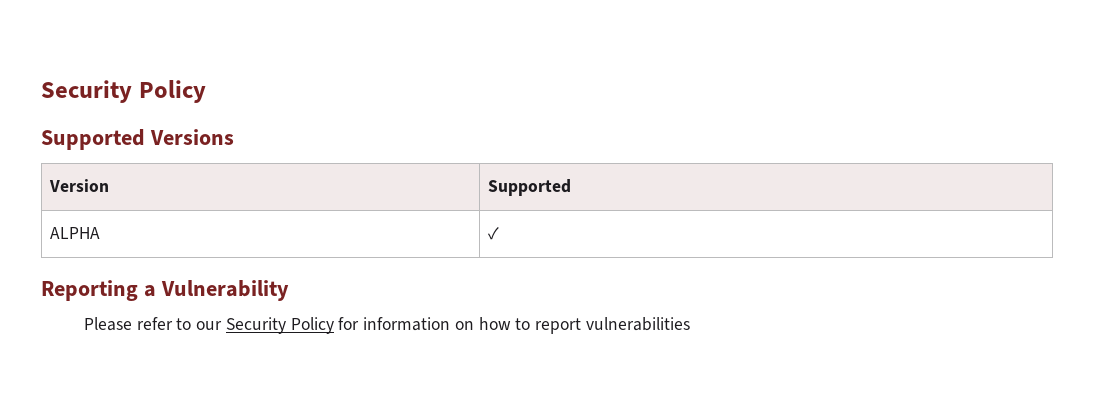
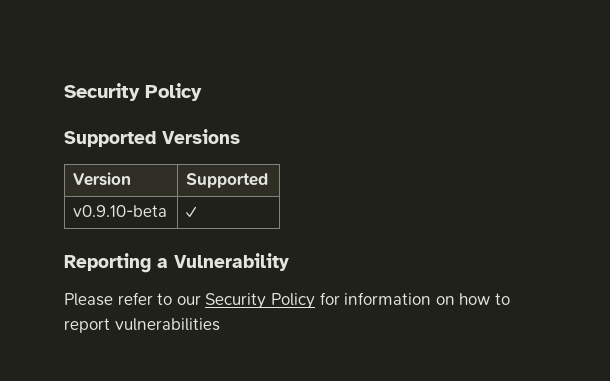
[50,227,101,239] ALPHA -> [73,205,168,217] v0.9.10-beta

